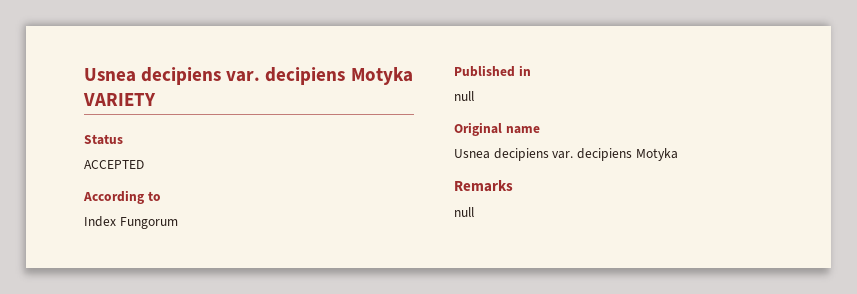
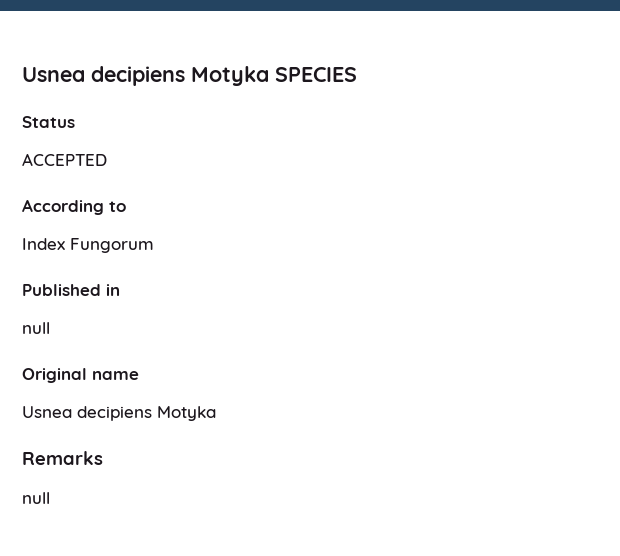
[84,67,413,85] [83,93,156,106] Usnea decipiens var. decipiens Motyka VARIETY -> [22,66,357,86] Usnea decipiens Motyka SPECIES
[552,148,632,161] var. decipiens -> (152, 413) none

